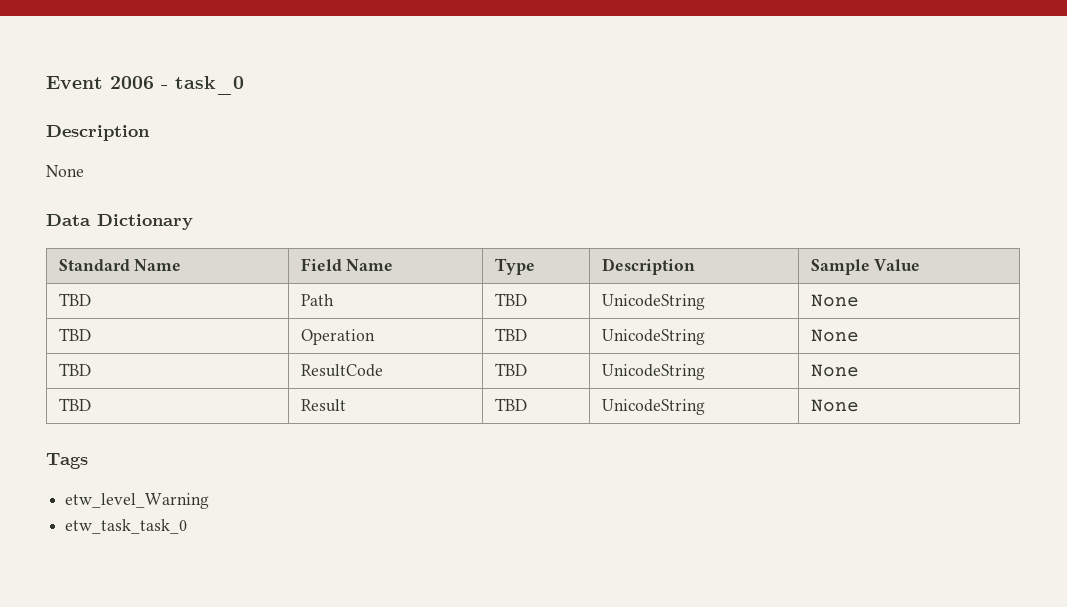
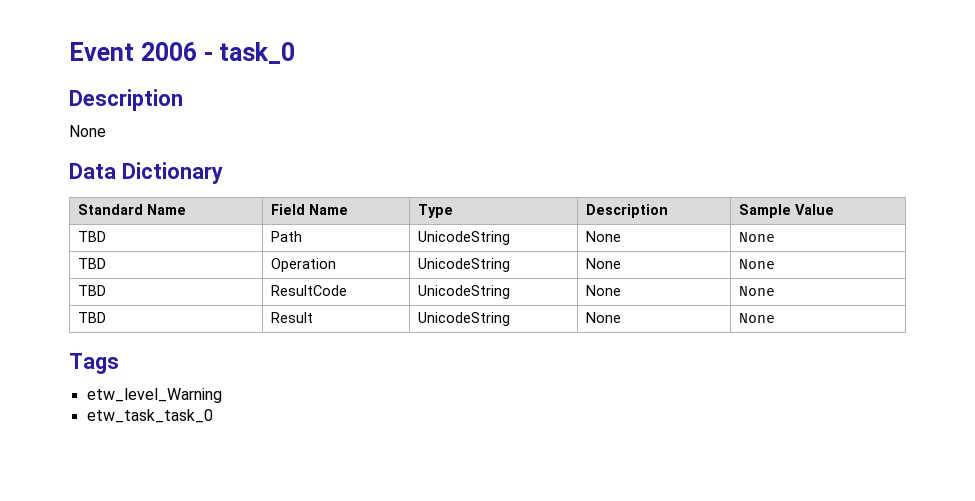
[494,293,527,306] [601,294,705,310] TBD | UnicodeString -> [417,231,510,245] [585,231,621,242] UnicodeString | None
[494,328,527,341] [601,329,705,345] TBD | UnicodeString -> [417,258,510,272] [585,258,621,269] UnicodeString | None
[494,363,527,376] [601,364,705,380] TBD | UnicodeString -> [417,285,510,299] [585,285,621,296] UnicodeString | None
[494,398,527,411] [601,399,705,415] TBD | UnicodeString -> [417,312,510,326] [585,312,621,323] UnicodeString | None

